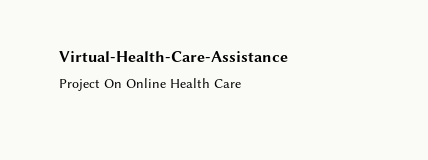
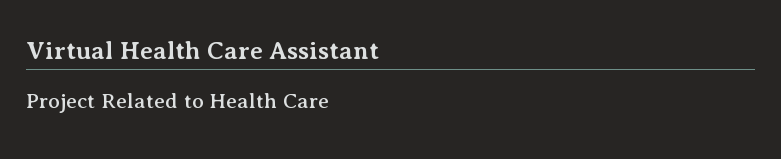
[59,51,288,62] Virtual-Health-Care-Assistance -> [26,41,380,59] Virtual Health Care Assistant
[104,78,166,88] On Online -> [100,93,204,108] Related to

